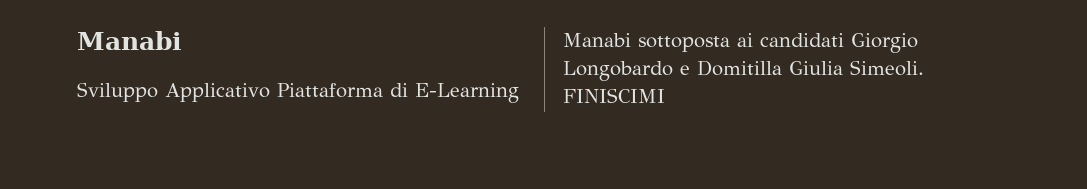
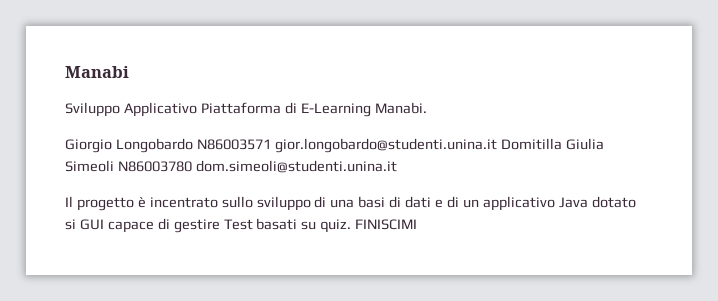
[563,33,918,53] [563,60,924,81] Manabi sottoposta ai candidati Giorgio Longobardo e Domitilla Giulia Simeoli. -> [374,102,427,114] [65,138,604,153] [65,160,397,173] [65,196,636,211] [65,218,352,233] Manabi. // Giorgio Longobardo N86003571 gior.longobardo@studenti.unina.it Domitilla Giulia Simeoli N86003780 dom.simeoli@studenti.unina.it // Il progetto è incentrato sullo sviluppo di una basi di dati e di un applicativo Java dotato si GUI capace di gestire Test basati su quiz.

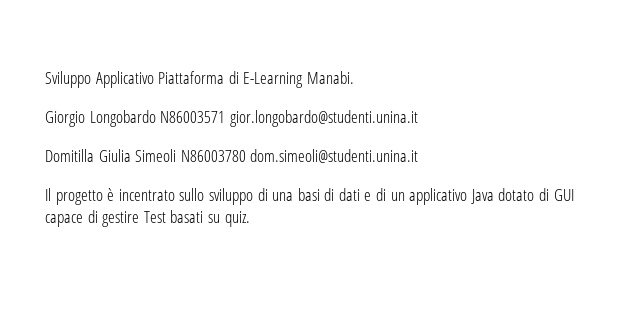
[65,66,129,78] Manabi // -> (45, 79) none
(497, 145) none -> (418, 118) //
[65,219,76,230] si -> [539,188,550,201] di
[355,219,418,230] FINISCIMI -> (250, 219) none

